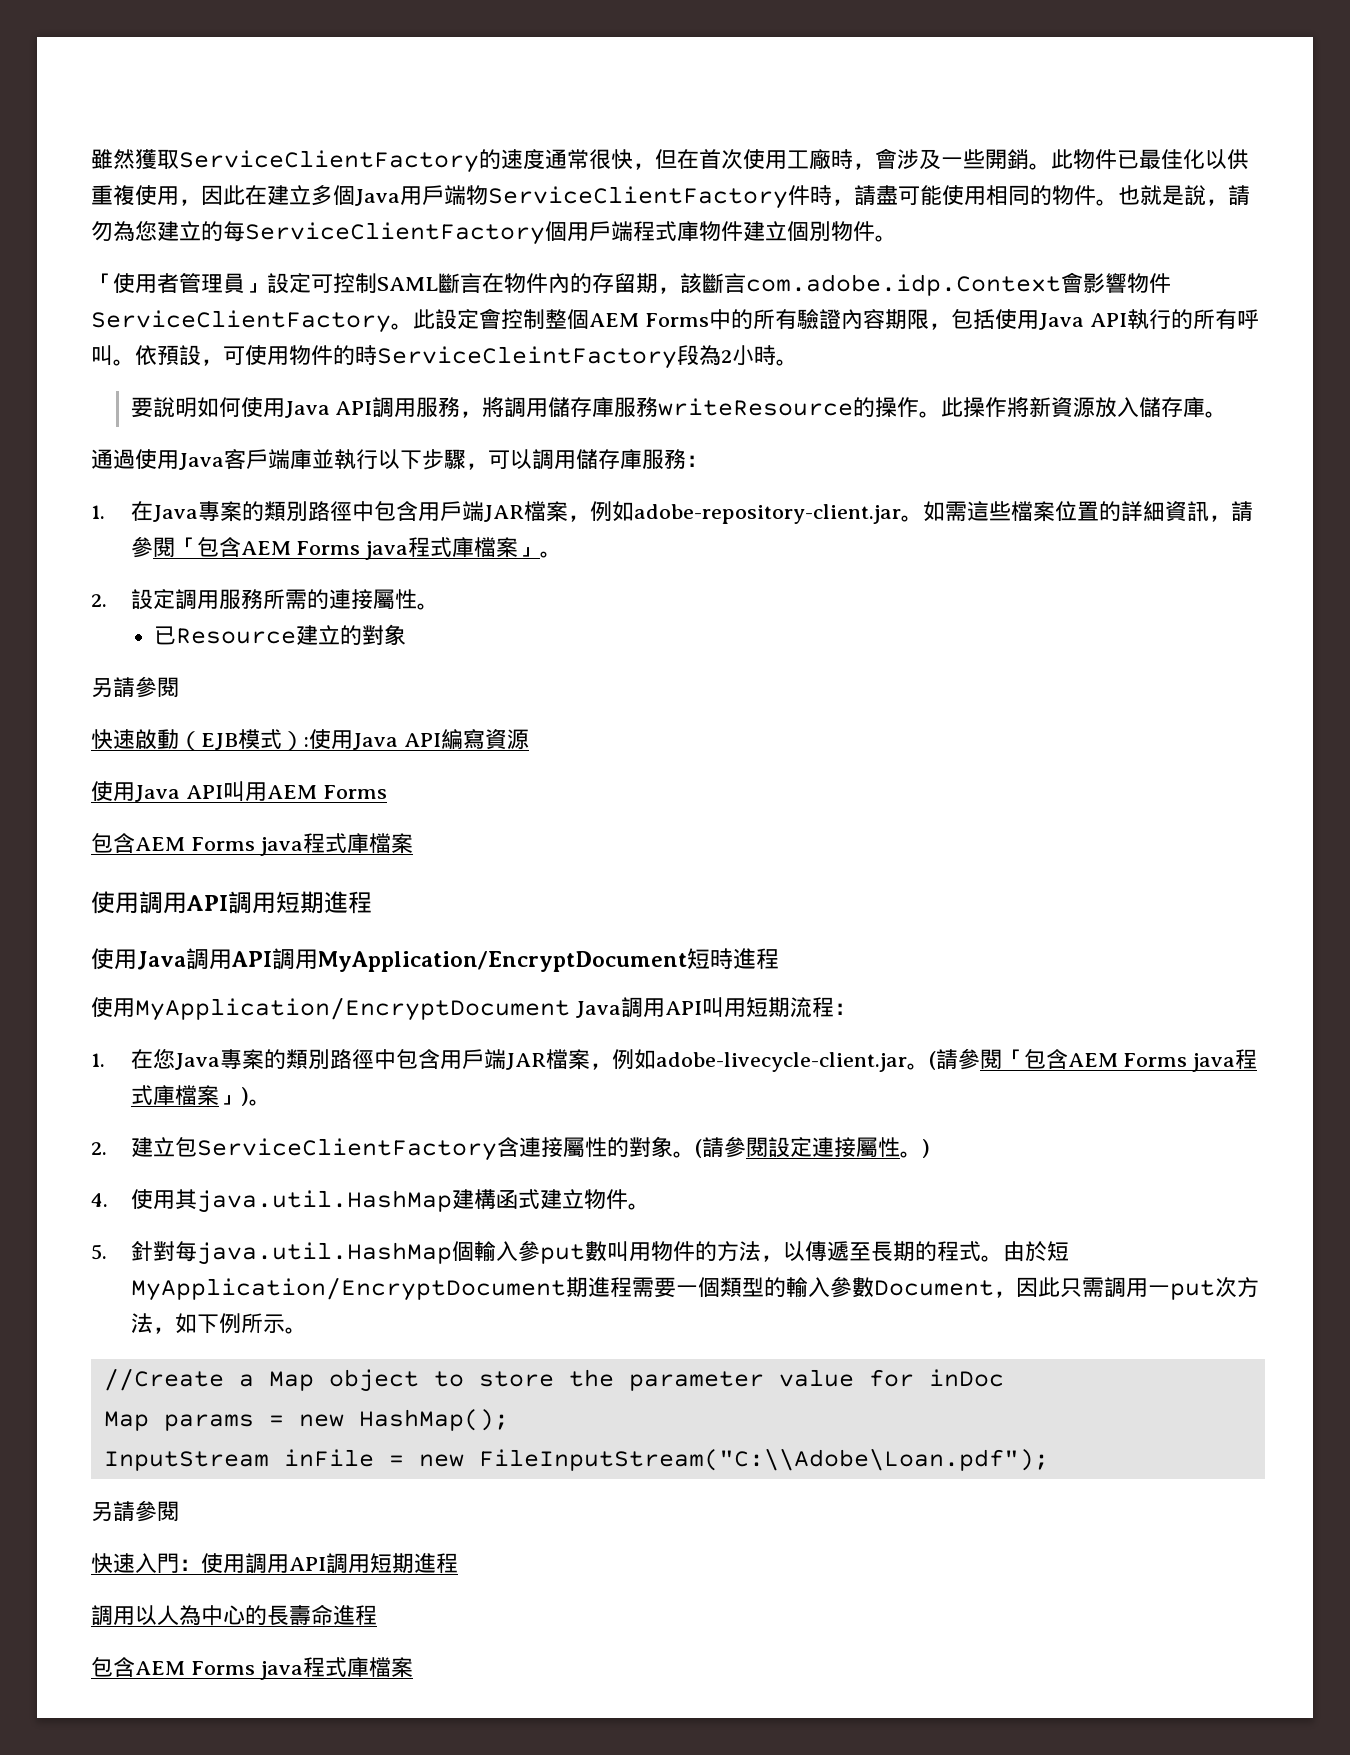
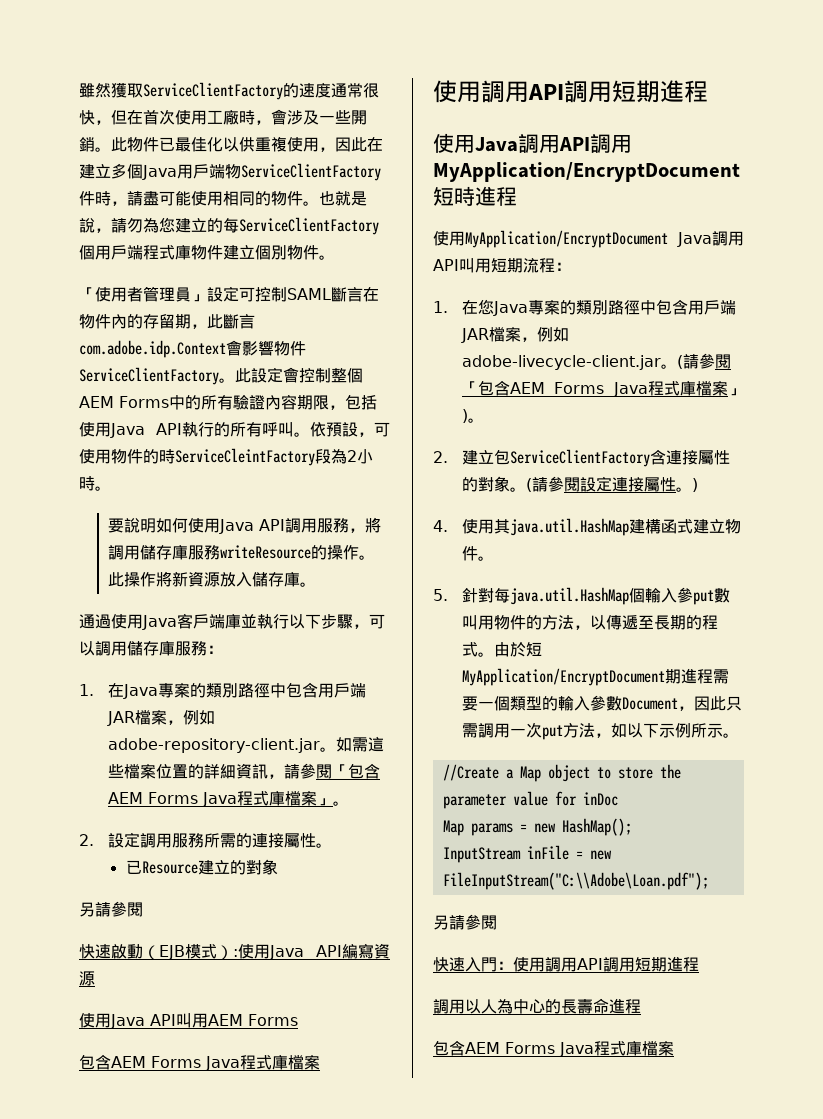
[680,273,702,293] 該 -> [207,314,223,329] 此
[365,541,409,560] java -> [201,792,237,807] Java
[259,837,303,856] java -> [205,1056,240,1071] Java
[1192,1053,1236,1072] java -> [613,382,648,397] Java
[1169,1277,1237,1300] put次 -> [525,722,563,740] 次put
[196,1314,219,1333] 下 -> [626,723,675,738] 以下示
[259,1661,303,1680] java -> [559,1042,594,1057] Java

